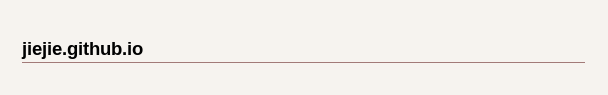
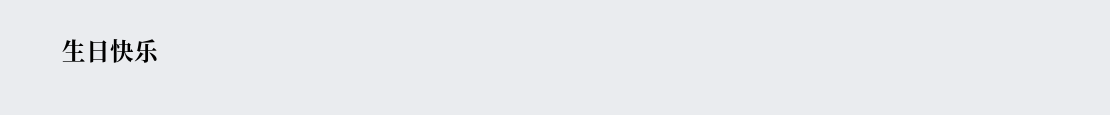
[21,42,143,59] jiejie.github.io -> [62,39,160,63] 生日快乐

